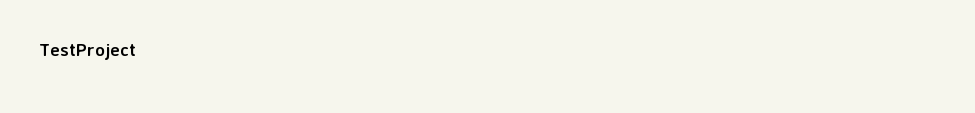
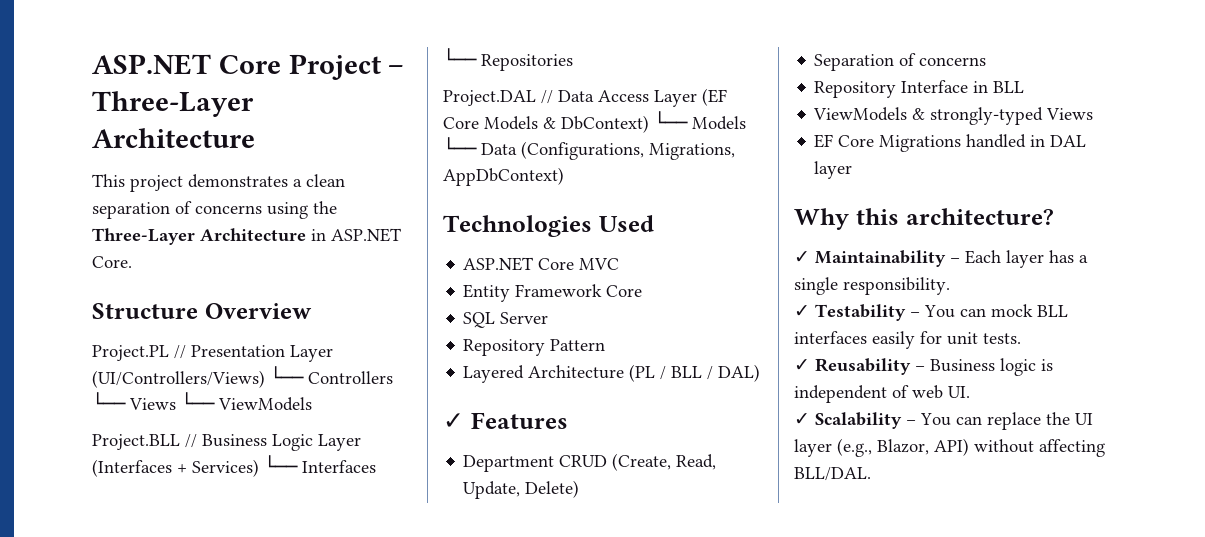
[39,44,136,60] TestProject -> [92,54,404,80] [92,91,254,117] [92,128,255,148] [92,174,345,192] [92,201,337,219] [92,228,401,245] [92,256,132,268] [92,303,312,319] [92,345,333,362] [92,366,393,388] [92,392,312,411] [92,434,361,451] [92,455,376,477] [443,48,573,71] [443,88,727,107] [443,111,746,133] [443,137,735,160] [443,167,564,186] [443,215,654,237] [463,257,620,271] [463,284,643,302] [463,312,549,328] [463,339,606,356] [463,364,761,383] [443,412,568,429] [463,453,717,472] [463,480,580,499] [814,53,987,71] [814,80,1025,98] [813,107,1094,125] [814,134,1087,152] [814,161,853,179] [794,208,1054,230] [794,250,1088,268] [794,277,950,295] [794,304,1068,321] [794,331,1021,349] [794,358,1053,376] [794,385,970,403] [794,412,1093,430] [794,438,1105,457] [794,467,871,481] ASP.NET Core Project – Three-Layer Architecture // This project demonstrates a clean separation of concerns using the Three-Layer Architecture in ASP.NET Core. // Structure Overview // Project.PL // Presentation Layer (UI/Controllers/Views) └── Controllers └── Views └── ViewModels // Project.BLL // Business Logic Layer (Interfaces + Services) └── Interfaces └── Repositories // Project.DAL // Data Access Layer (EF Core Models & DbContext) └── Models └── Data (Configurations, Migrations, AppDbContext) // Technologies Used // ASP.NET Core MVC // Entity Framework Core // SQL Server // Repository Pattern // Layered Architecture (PL / BLL / DAL) // ✓ Features // Department CRUD (Create, Read, Update, Delete) // Separation of concerns // Repository Interface in BLL // ViewModels & strongly-typed Views // EF Core Migrations handled in DAL layer // Why this architecture? // ✓ Maintainability – Each layer has a single responsibility. // ✓ Testability – You can mock BLL interfaces easily for unit tests. // ✓ Reusability – Business logic is independent of web UI. // ✓ Scalability – You can replace the UI layer (e.g., Blazor, API) without affecting BLL/DAL.

